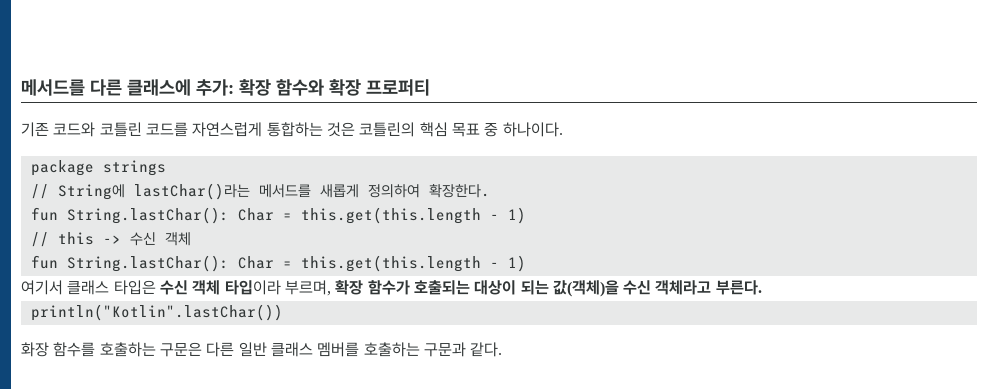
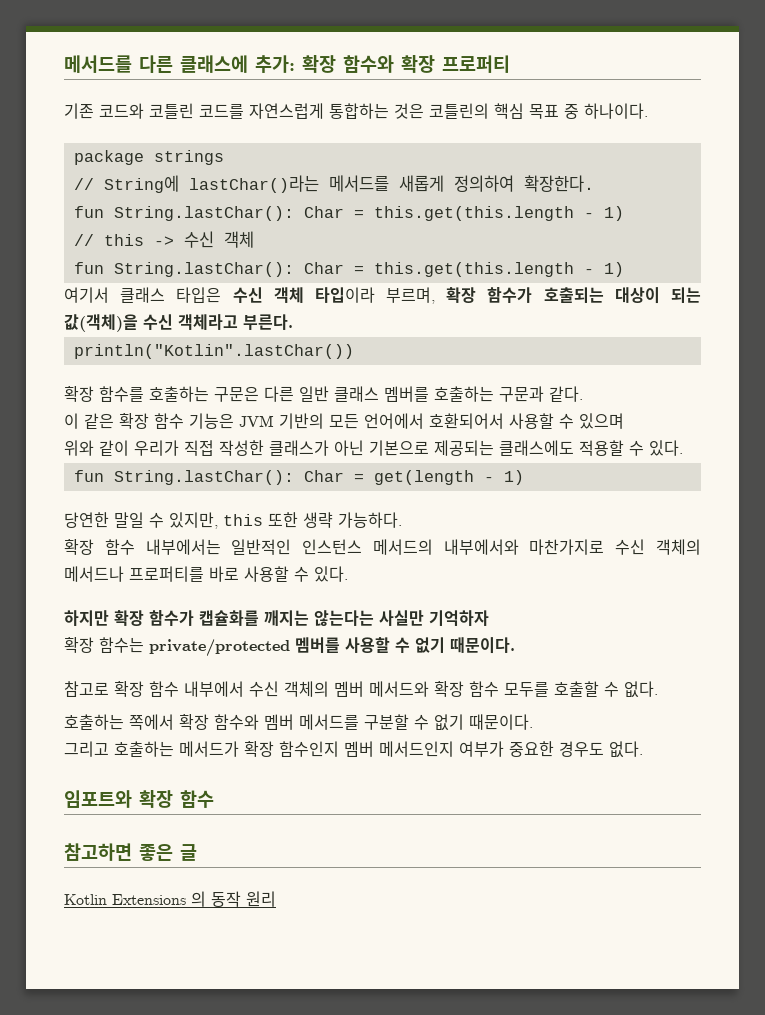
[21,342,49,357] 화장 -> [64,386,94,402] 확장
(503, 349) none -> [64,413,624,429] [64,440,683,456] [73,470,524,485] [64,512,402,529] [64,539,701,555] [64,566,348,582] [64,610,489,626] [64,637,515,657] [64,681,658,698] [64,714,533,731] [64,741,643,758] [64,790,214,808] [64,843,197,861] [64,891,276,907] // 이 같은 확장 함수 기능은 JVM 기반의 모든 언어에서 호환되어서 사용할 수 있으며 // 위와 같이 우리가 직접 작성한 클래스가 아닌 기본으로 제공되는 클래스에도 적용할 수 있다. // fun String.lastChar(): Char = get(length - 1) // 당연한 말일 수 있지만, this 또한 생략 가능하다. // 확장 함수 내부에서는 일반적인 인스턴스 메서드의 내부에서와 마찬가지로 수신 객체의 메서드나 프로퍼티를 바로 사용할 수 있다. // 하지만 확장 함수가 캡슐화를 깨지는 않는다는 사실만 기억하자 // 확장 함수는 private/protected 멤버를 사용할 수 없기 때문이다. // 참고로 확장 함수 내부에서 수신 객체의 멤버 메서드와 확장 함수 모두를 호출할 수 없다. // 호출하는 쪽에서 확장 함수와 멤버 메서드를 구분할 수 없기 때문이다. // 그리고 호출하는 메서드가 확장 함수인지 멤버 메서드인지 여부가 중요한 경우도 없다. // 임포트와 확장 함수 // 참고하면 좋은 글 // Kotlin Extensions 의 동작 원리

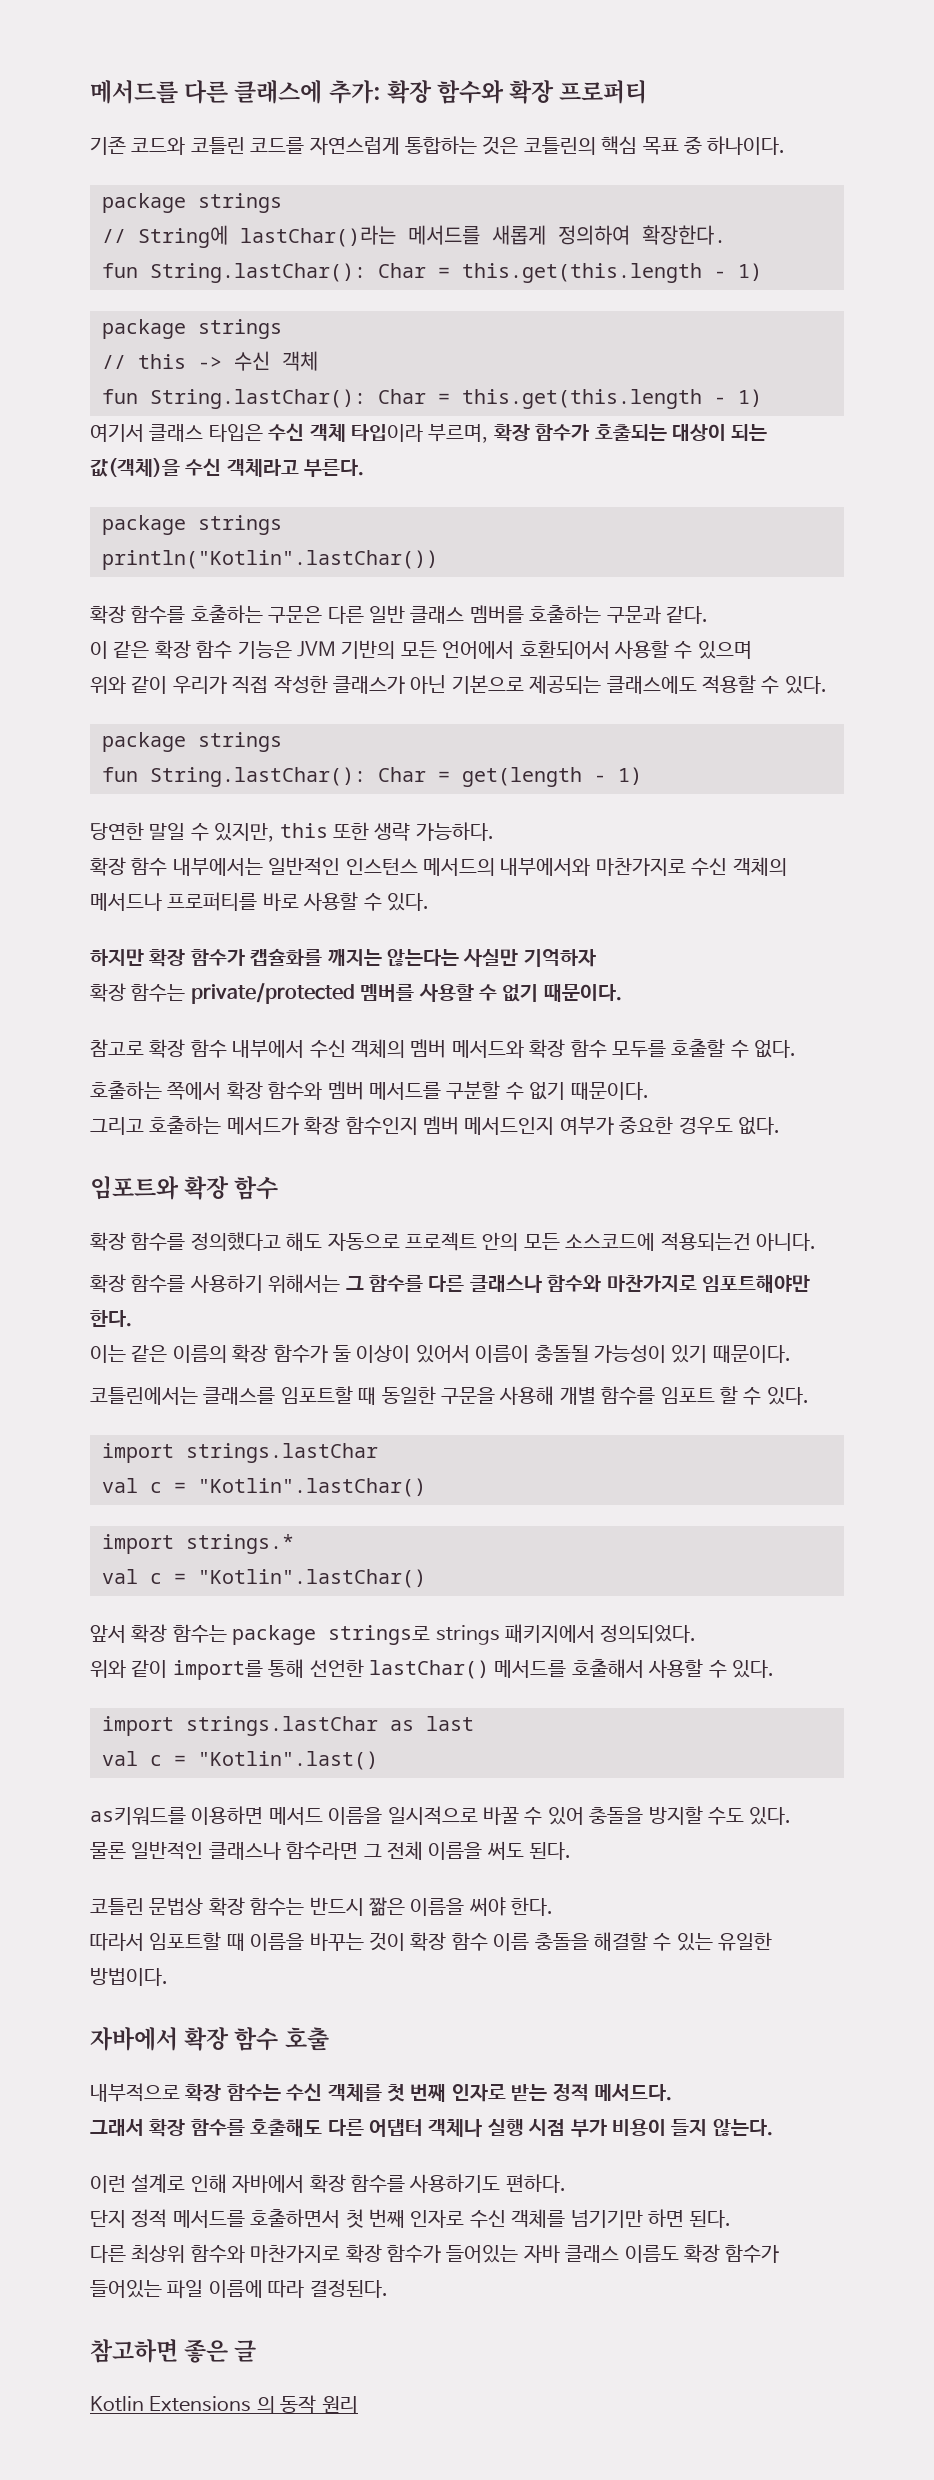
(624, 213) none -> [102,319,282,339] // package strings
(293, 322) none -> [102,515,282,535] // package strings
(683, 448) none -> [102,732,282,752] // package strings
(214, 799) none -> [90,1232,816,1251] [90,1274,810,1293] [90,1310,132,1327] [90,1344,791,1363] [90,1386,809,1405] [102,1443,378,1463] [102,1478,426,1497] [102,1534,294,1554] [102,1569,426,1588] [90,1624,697,1645] [90,1659,774,1680] [102,1716,474,1736] [102,1751,378,1770] [90,1806,792,1825] [90,1841,572,1860] [90,1897,554,1916] [90,1932,773,1951] [90,1967,168,1986] [90,2027,329,2051] [90,2083,672,2102] [90,2119,773,2137] [90,2174,566,2193] [90,2209,732,2228] [90,2244,780,2263] [90,2279,388,2299] // 확장 함수를 정의했다고 해도 자동으로 프로젝트 안의 모든 소스코드에 적용되는건 아니다. // 확장 함수를 사용하기 위해서는 그 함수를 다른 클래스나 함수와 마찬가지로 임포트해야만 한다. // 이는 같은 이름의 확장 함수가 둘 이상이 있어서 이름이 충돌될 가능성이 있기 때문이다. // 코틀린에서는 클래스를 임포트할 때 동일한 구문을 사용해 개별 함수를 임포트 할 수 있다. // import strings.lastChar // val c = "Kotlin".lastChar() // import strings.* // val c = "Kotlin".lastChar() // 앞서 확장 함수는 package strings로 strings 패키지에서 정의되었다. // 위와 같이 import를 통해 선언한 lastChar() 메서드를 호출해서 사용할 수 있다. // import strings.lastChar as last // val c = "Kotlin".last() // as키워드를 이용하면 메서드 이름을 일시적으로 바꿀 수 있어 충돌을 방지할 수도 있다. // 물론 일반적인 클래스나 함수라면 그 전체 이름을 써도 된다. // 코틀린 문법상 확장 함수는 반드시 짦은 이름을 써야 한다. // 따라서 임포트할 때 이름을 바꾸는 것이 확장 함수 이름 충돌을 해결할 수 있는 유일한 방법이다. // 자바에서 확장 함수 호출 // 내부적으로 확장 함수는 수신 객체를 첫 번째 인자로 받는 정적 메서드다. // 그래서 확장 함수를 호출해도 다른 어댑터 객체나 실행 시점 부가 비용이 들지 않는다. // 이런 설계로 인해 자바에서 확장 함수를 사용하기도 편하다. // 단지 정적 메서드를 호출하면서 첫 번째 인자로 수신 객체를 넘기기만 하면 된다. // 다른 최상위 함수와 마찬가지로 확장 함수가 들어있는 자바 클래스 이름도 확장 함수가 들어있는 파일 이름에 따라 결정된다.

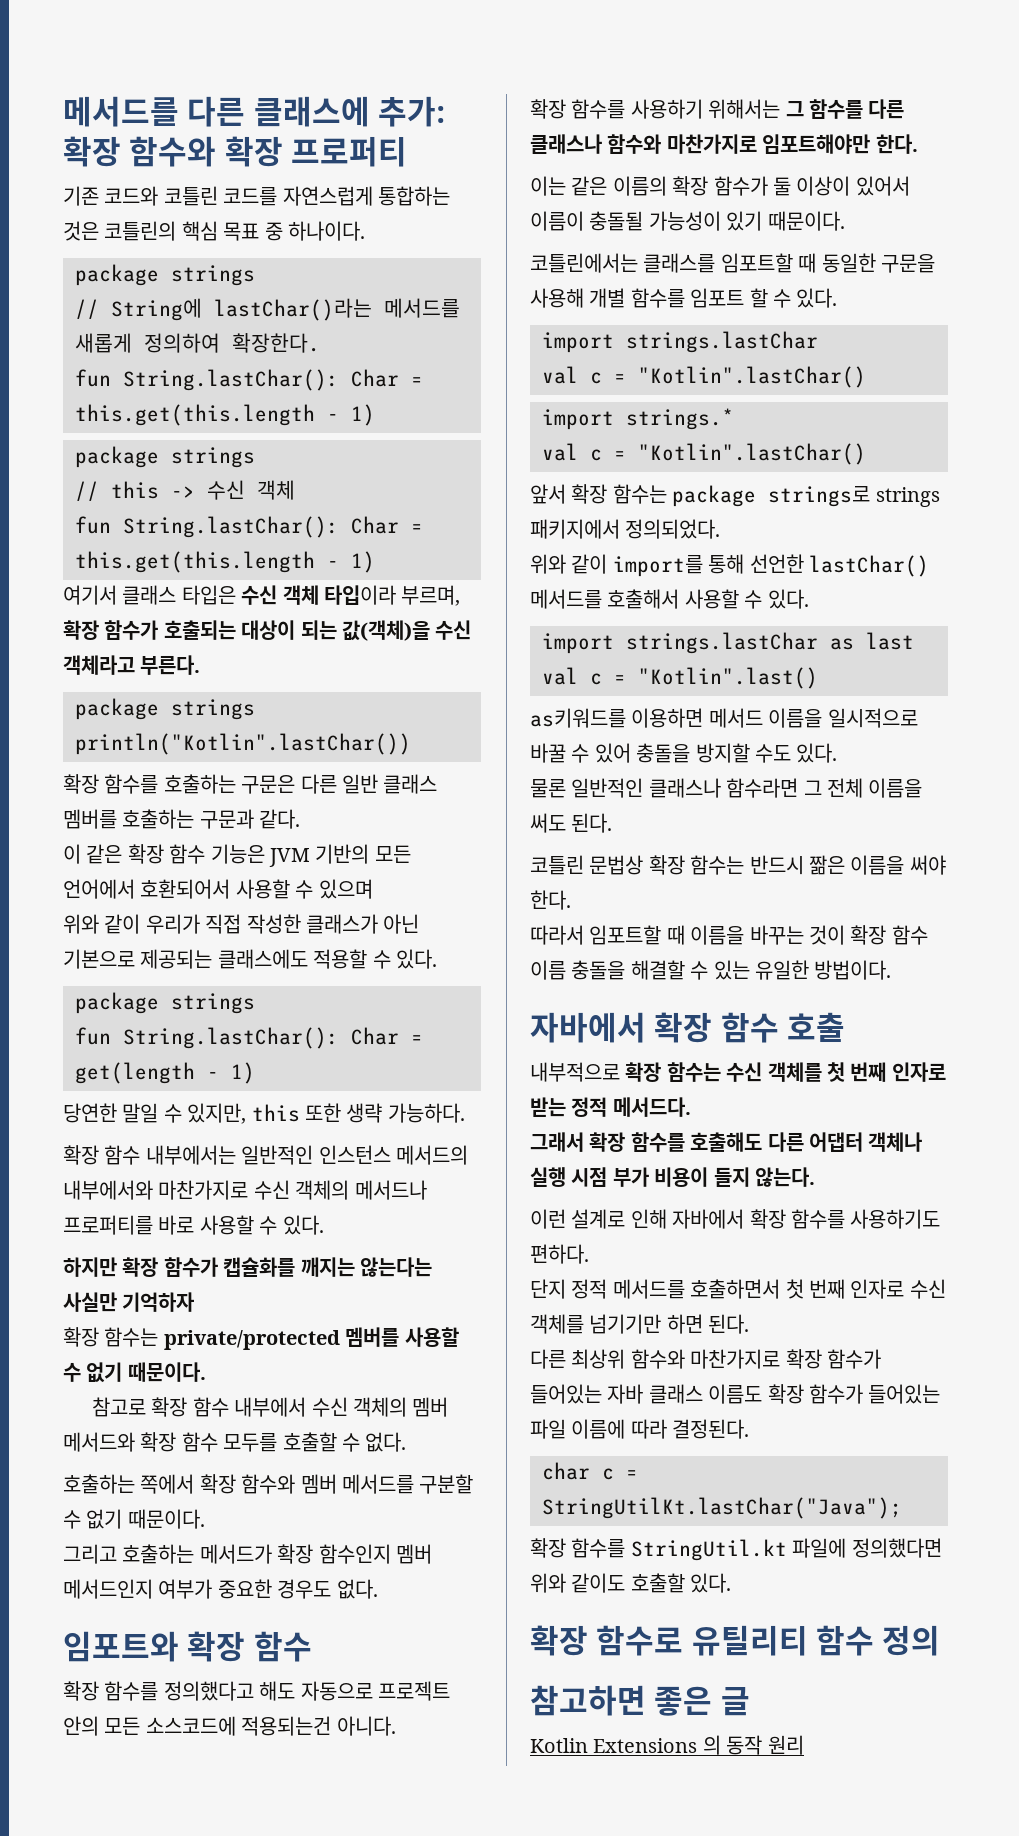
(388, 2288) none -> [542,1462,638,1480] [542,1497,902,1519] [530,1538,942,1561] [530,1573,732,1593] [530,1625,941,1656] // char c = StringUtilKt.lastChar("Java"); // 확장 함수를 StringUtil.kt 파일에 정의했다면 위와 같이도 호출할 있다. // 확장 함수로 유틸리티 함수 정의

